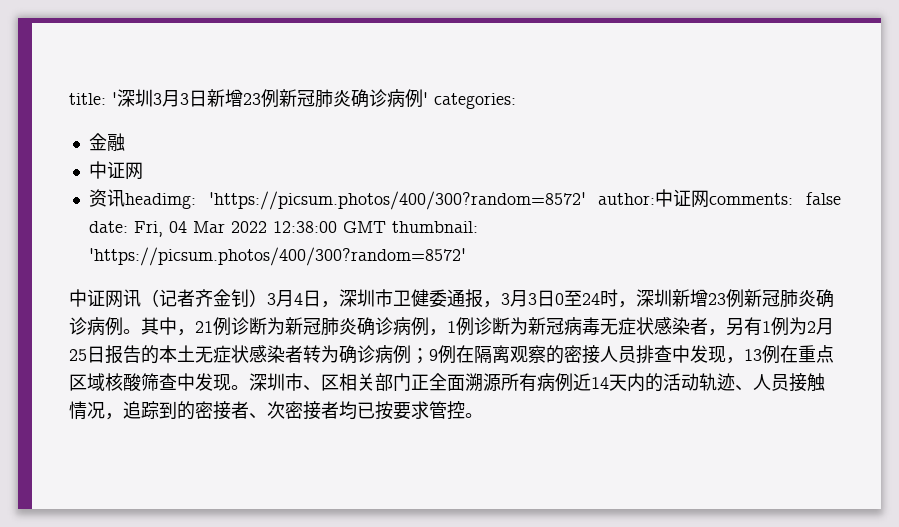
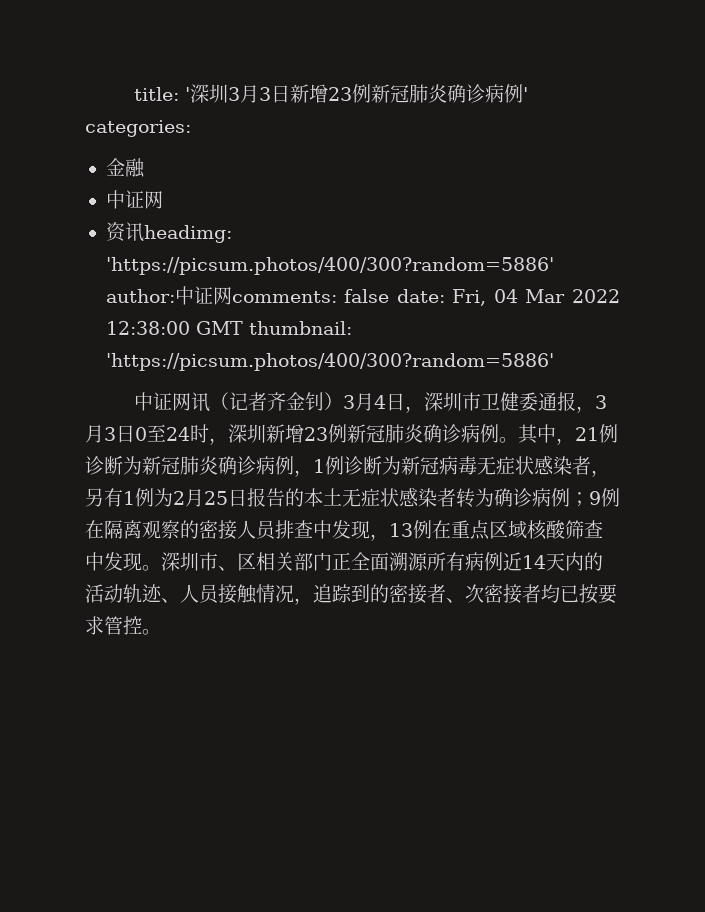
[208,191,586,210] 'https://picsum.photos/400/300?random=8572' -> [105,256,555,276] 'https://picsum.photos/400/300?random=5886'
[88,247,466,266] 'https://picsum.photos/400/300?random=8572' -> [105,352,555,372] 'https://picsum.photos/400/300?random=5886'

